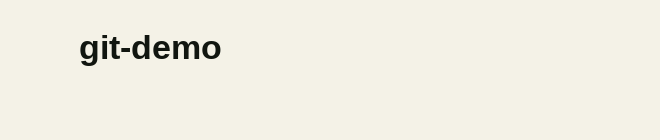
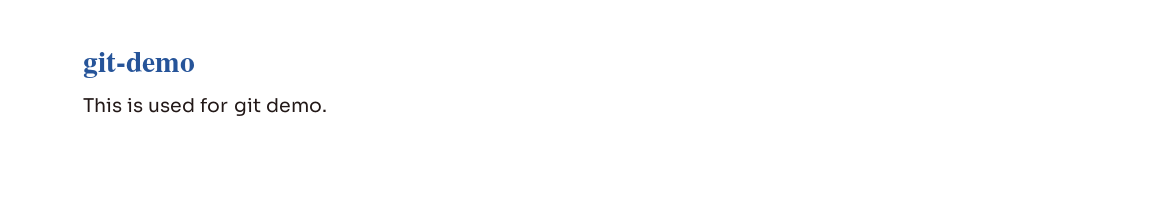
(222, 50) none -> [83,97,327,116] // This is used for git demo.

